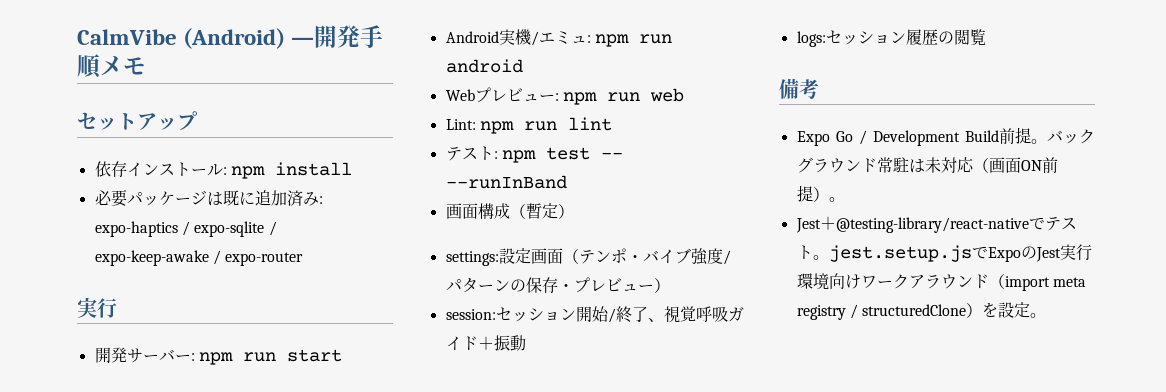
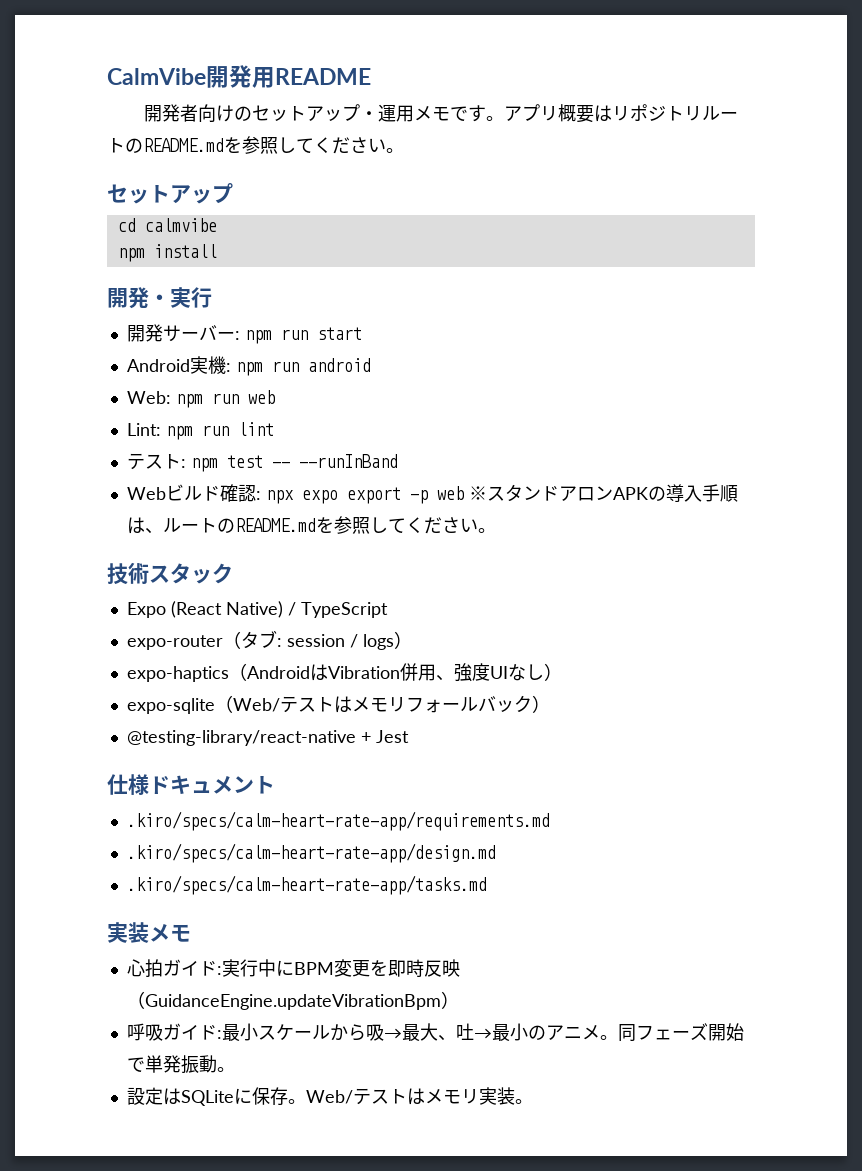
[183,25,384,49] [77,54,146,78] [77,111,197,131] [94,161,352,179] [94,190,323,207] [94,221,277,237] [94,250,304,266] (Android) —開発手順メモ // セットアップ // 依存インストール: npm install // 必要パッケージは既に追加済み: expo-haptics / expo-sqlite / expo-keep-awake / expo-router // -> [206,65,371,88] [144,104,739,123] [107,136,404,154] [107,183,233,204] [117,218,217,232] [117,244,217,262] [107,287,170,309] 開発用README // 開発者向けのセットアップ・運用メモです。アプリ概要はリポジトリルートのREADME.mdを参照してください。 // セットアップ // cd calmvibe // npm install // 開発・
[530,31,587,46] /エミュ -> (226, 365) none
[445,87,559,103] Webプレビュー: -> [126,391,171,404] Web:
[445,203,574,219] [445,248,731,266] [445,277,670,293] [445,306,744,323] [445,335,526,351] [796,29,986,47] [779,78,819,99] [796,127,1095,146] [796,157,1058,173] [796,185,845,202] [795,216,1077,233] [796,244,1092,262] [796,273,1086,291] [796,302,1031,320] 画面構成（暫定） // settings:設定画面（テンポ・バイブ強度/パターンの保存・プレビュー） // session:セッション開始/終了、視覚呼吸ガイド＋振動 // logs:セッション履歴の閲覧 // 備考 // Expo Go / Development Build前提。バックグラウンド常駐は未対応（画面ON前提）。 // Jest＋@testing-library/react-nativeでテスト。jest.setup.jsでExpoのJest実行環境向けワークアラウンド（import meta registry / structuredClone）を設定 -> [126,484,738,504] [126,516,496,534] [107,562,233,585] [126,601,388,618] [126,630,412,650] [126,663,562,682] [126,695,550,714] [126,730,409,746] [107,774,275,795] [126,811,550,831] [126,843,496,863] [126,875,487,895] [107,922,191,943] [126,959,460,978] [126,991,459,1010] [126,1023,744,1042] [126,1055,235,1074] [126,1087,515,1106] Webビルド確認: npx expo export -p web ※スタンドアロンAPKの導入手順は、ルートのREADME.mdを参照してください。 // 技術スタック // Expo (React Native) / TypeScript // expo-router（タブ: session / logs） // expo-haptics（AndroidはVibration併用、強度UIなし） // expo-sqlite（Web/テストはメモリフォールバック） // @testing-library/react-native + Jest // 仕様ドキュメント // .kiro/specs/calm-heart-rate-app/requirements.md // .kiro/specs/calm-heart-rate-app/design.md // .kiro/specs/calm-heart-rate-app/tasks.md // 実装メモ // 心拍ガイド:実行中にBPM変更を即時反映（GuidanceEngine.updateVibrationBpm） // 呼吸ガイド:最小スケールから吸→最大、吐→最小のアニメ。同フェーズ開始で単発振動。 // 設定はSQLiteに保存。Web/テストはメモリ実装

